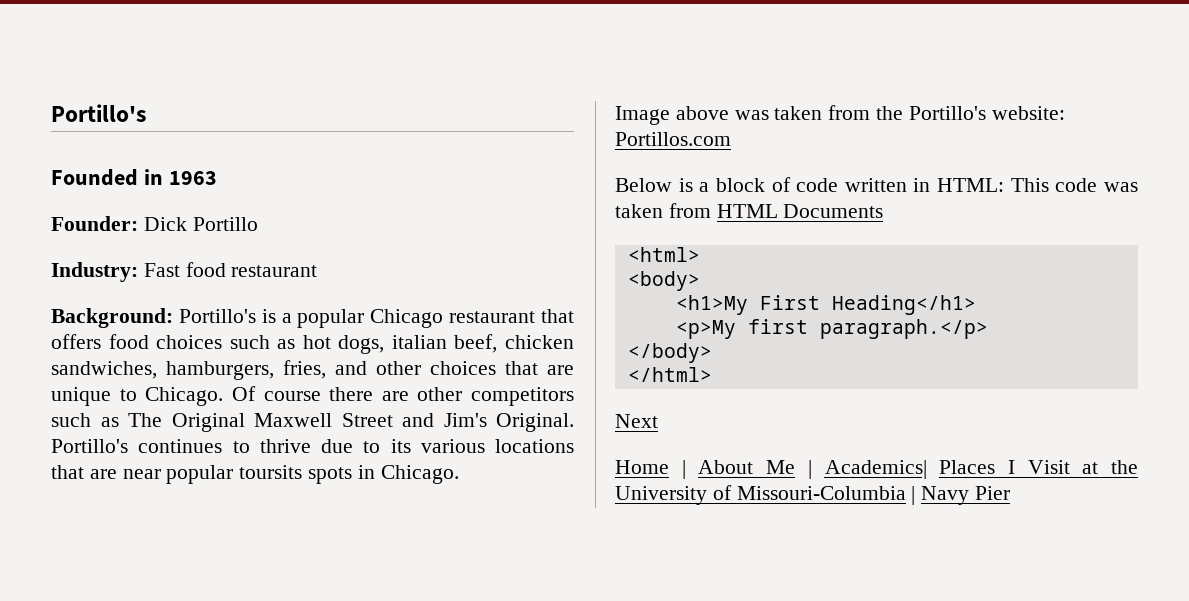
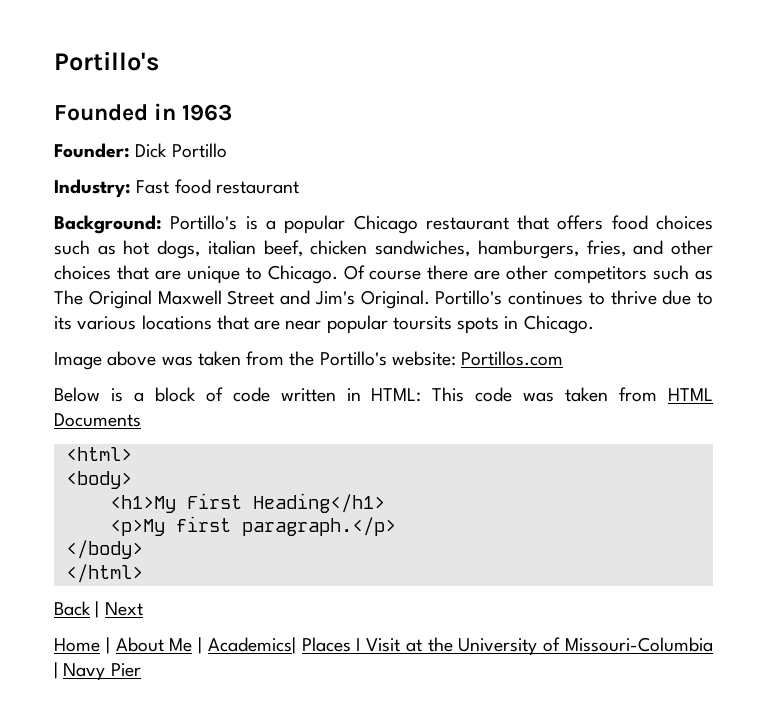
(712, 374) none -> [54,601,100,618] Back |

